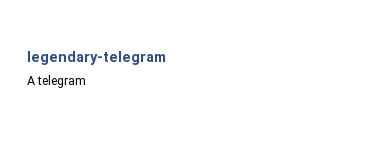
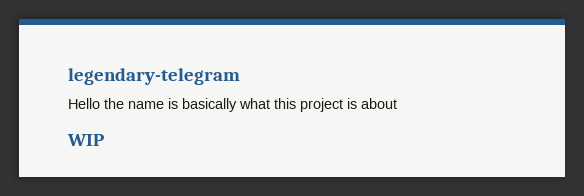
[27,75,87,88] A telegram -> [68,98,397,112] [67,134,104,146] Hello the name is basically what this project is about // WIP

